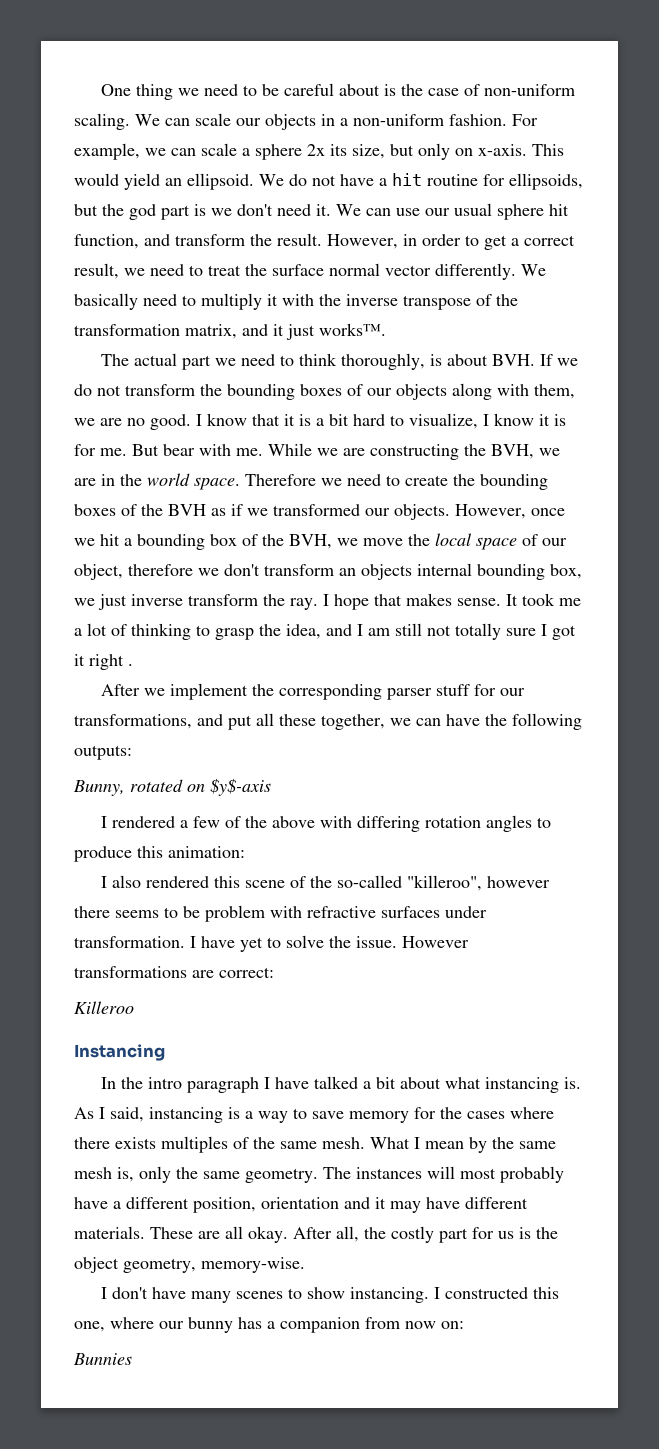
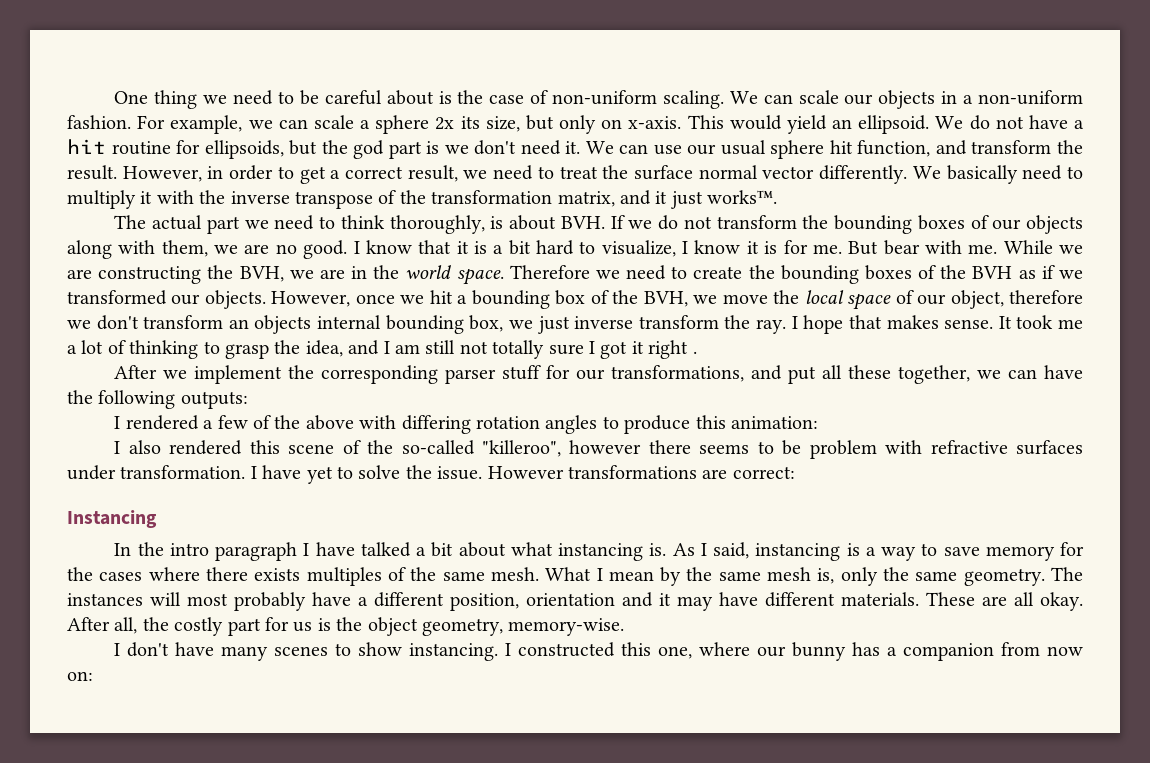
[73,778,271,796] // Bunny, rotated on $y$-axis -> (248, 400) none
[74,1001,134,1014] // Killeroo -> (795, 472) none
[73,1353,132,1365] // Bunnies -> (93, 676) none

